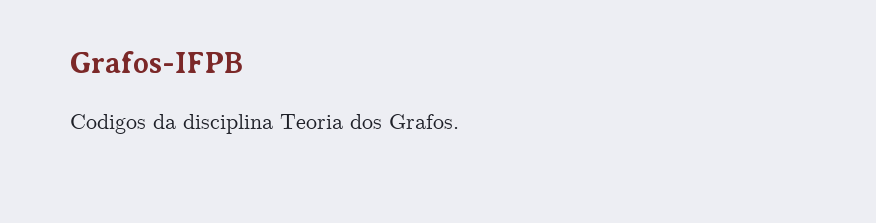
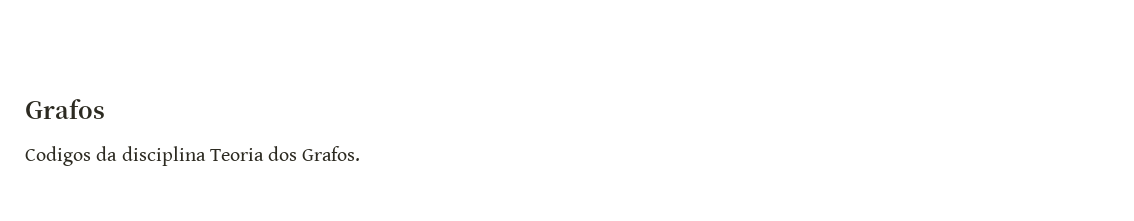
[70,51,243,73] Grafos-IFPB -> [25,99,105,119] Grafos

